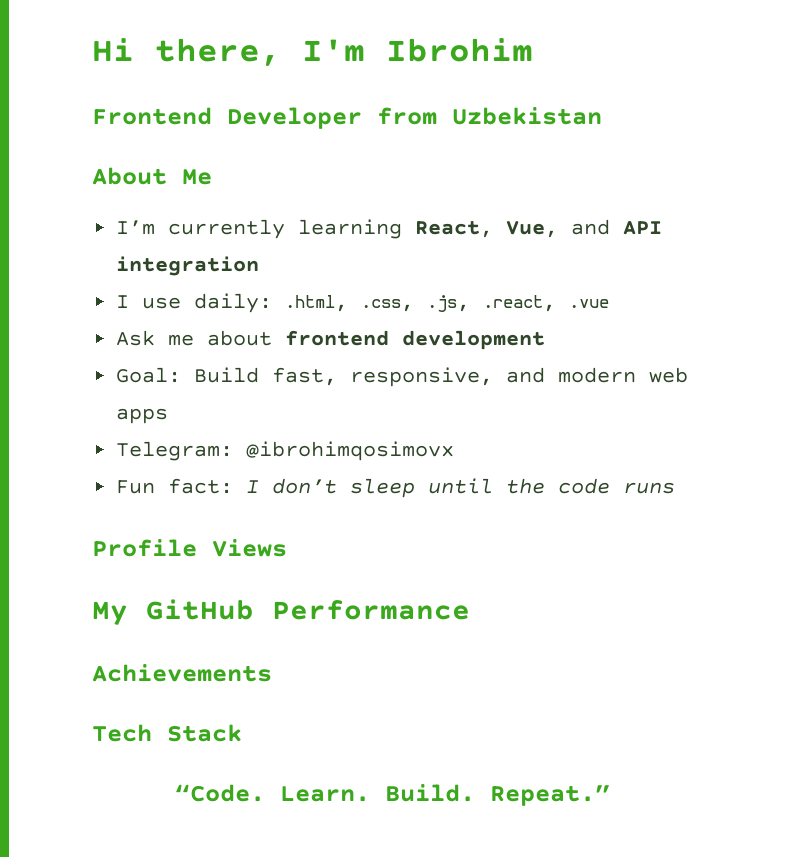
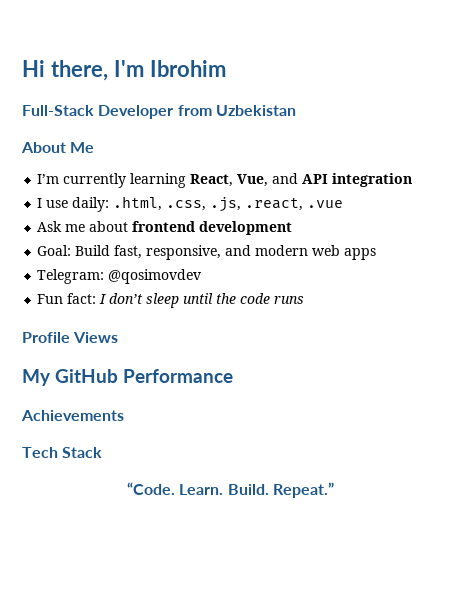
[92,107,212,125] Frontend -> [22,105,94,116] Full-Stack
[246,441,455,461] @ibrohimqosimovx -> [108,269,203,284] @qosimovdev

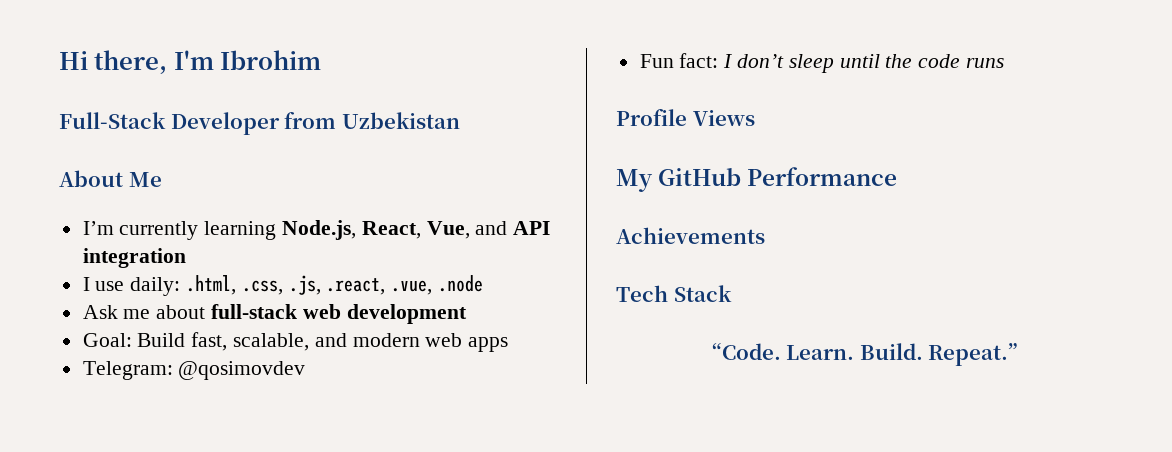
(187, 180) none -> [282,220,357,240] Node.js,
[307,200,344,208] .vue -> [391,275,484,295] .vue, .node
[132,221,196,232] frontend -> [211,304,341,319] full-stack web
[146,245,222,260] responsive, -> [233,333,310,351] scalable,

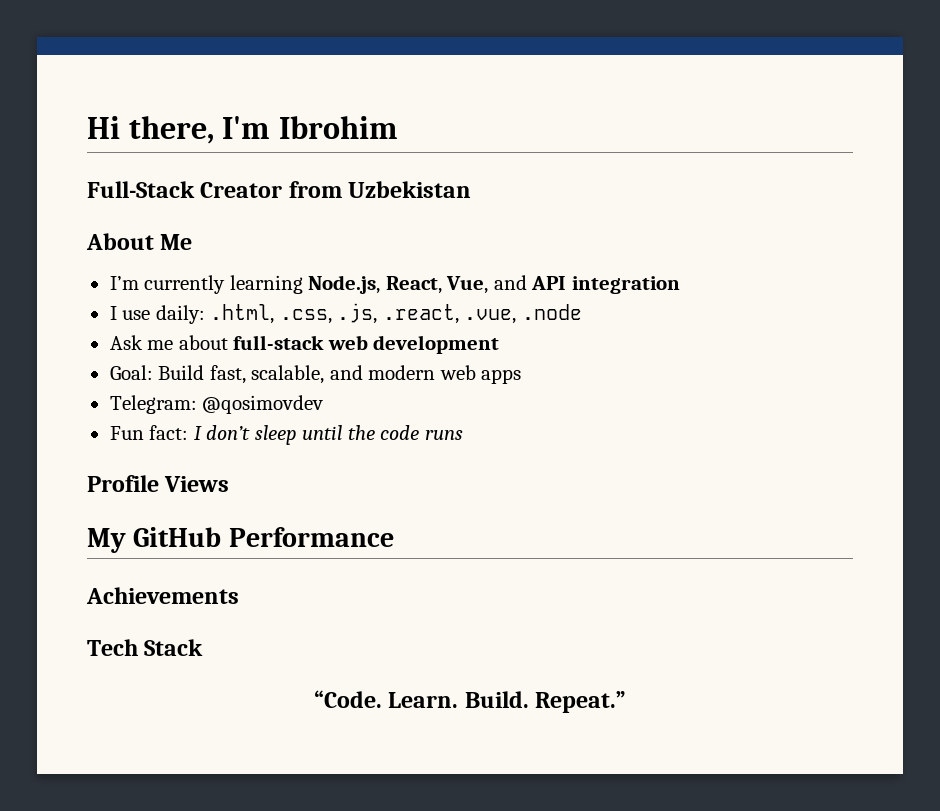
[170,112,280,135] Developer -> [200,182,283,198] Creator

